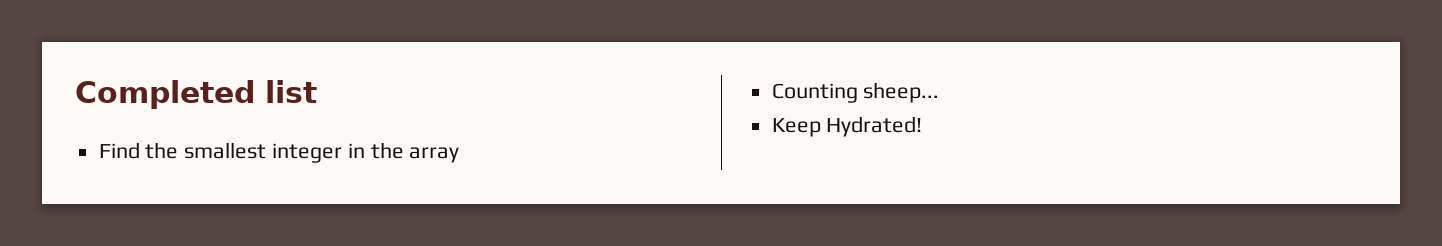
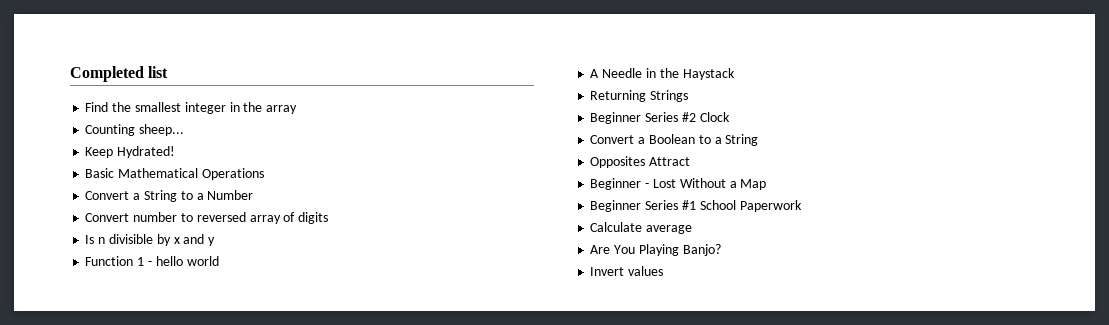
(923, 126) none -> [85,168,264,180] [85,190,254,202] [85,212,329,224] [85,234,216,246] [85,256,219,266] [590,68,735,80] [590,90,689,102] [590,112,730,124] [590,134,759,146] [590,156,691,168] [590,178,767,190] [590,200,802,212] [590,222,693,234] [590,244,721,256] [590,266,664,276] // Basic Mathematical Operations // Convert a String to a Number // Convert number to reversed array of digits // Is n divisible by x and y // Function 1 - hello world // A Needle in the Haystack // Returning Strings // Beginner Series #2 Clock // Convert a Boolean to a String // Opposites Attract // Beginner - Lost Without a Map // Beginner Series #1 School Paperwork // Calculate average // Are You Playing Banjo? // Invert values

